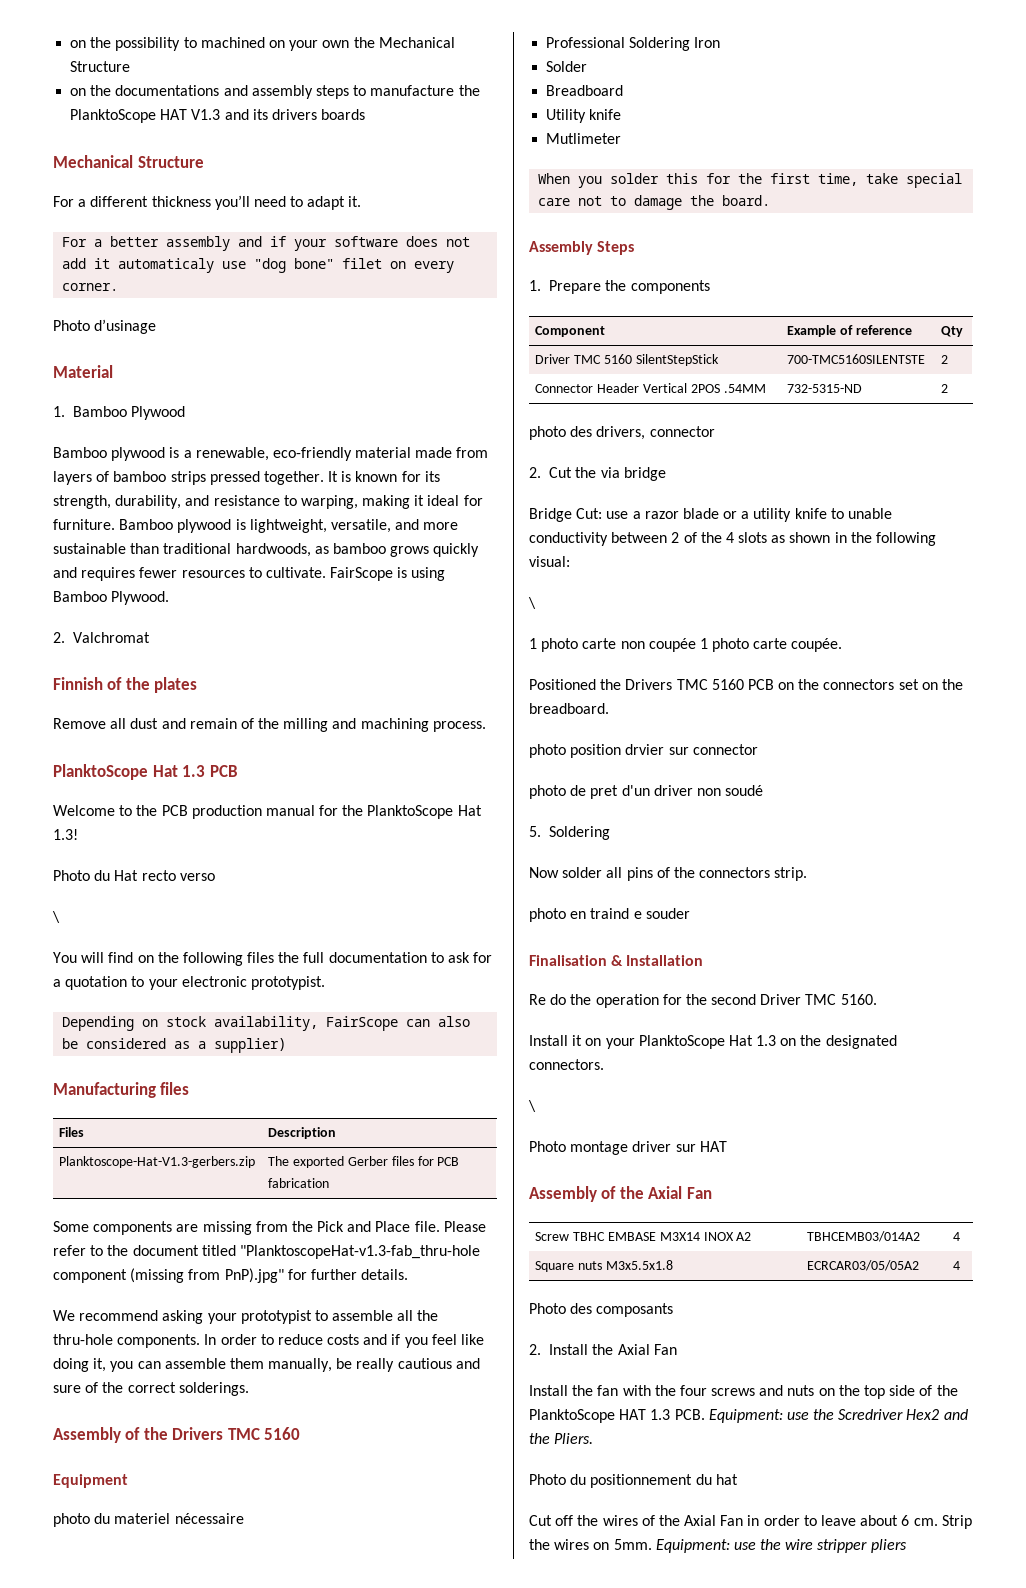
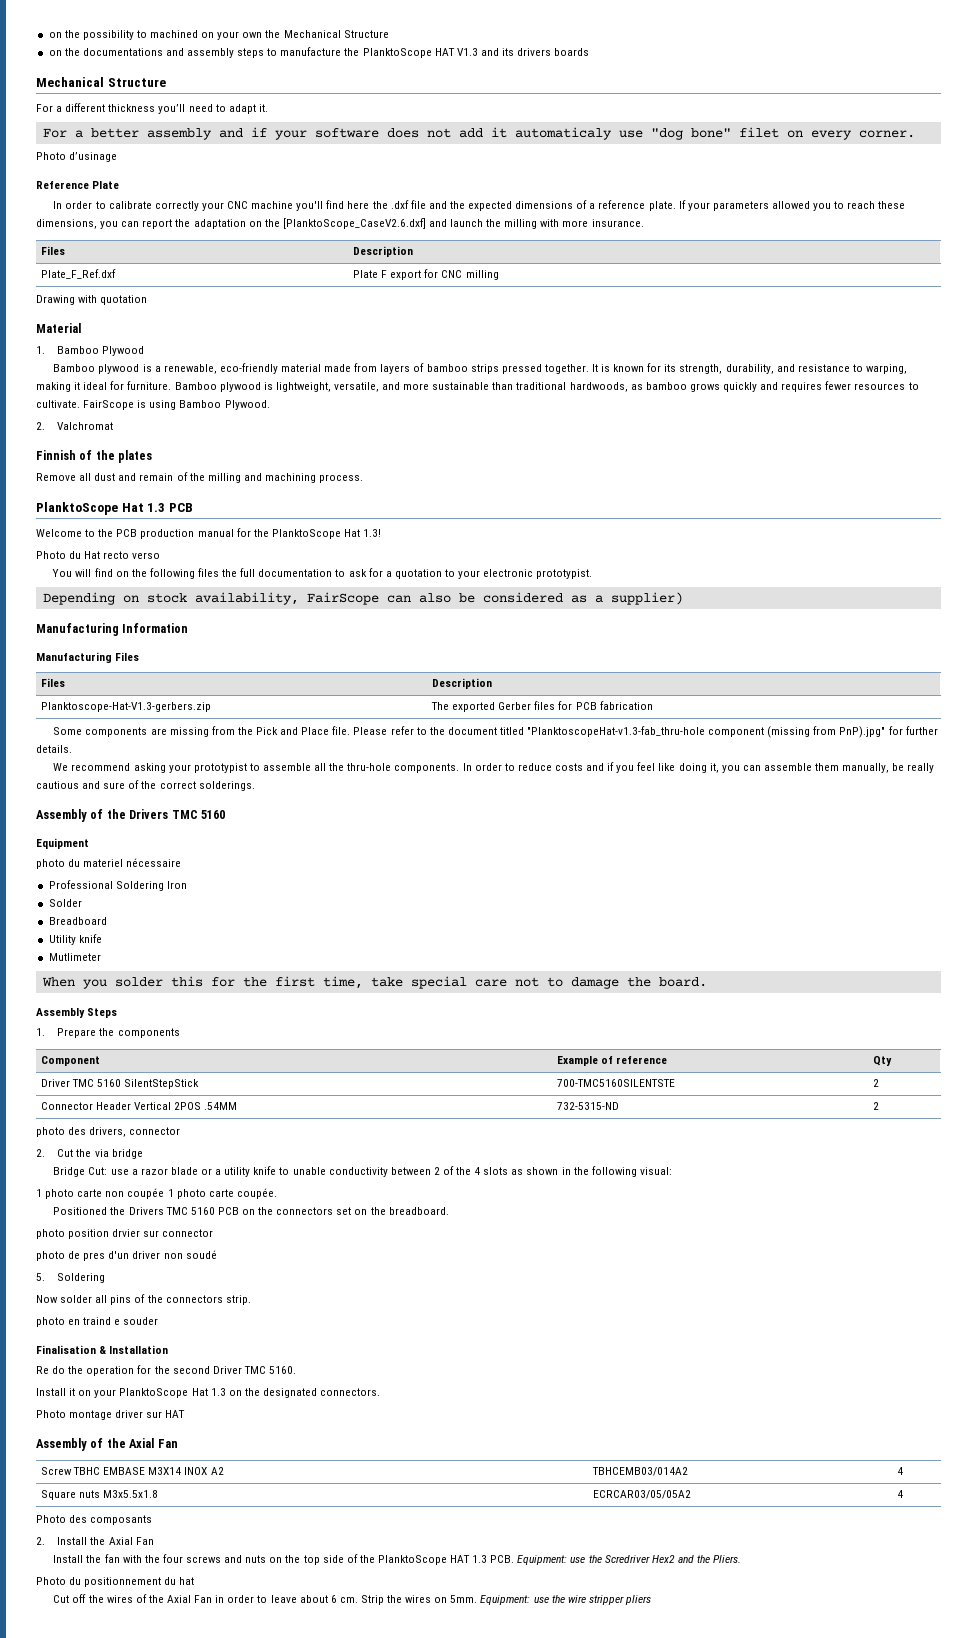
(157, 326) none -> [36,181,120,189] [53,200,906,211] [36,218,644,229] [41,246,66,255] [353,246,414,257] [41,269,117,279] [353,269,499,280] [36,295,148,305] // Reference Plate // In order to calibrate correctly your CNC machine you'll find here the .dxf file and the expected dimensions of a reference plate. If your parameters allowed you to reach these dimensions, you can report the adaptation on the [PlanktoScope_CaseV2.6.dxf] and launch the milling with more insurance. // Files | Description // Plate_F_Ref.dxf | Plate F export for CNC milling // Drawing with quotation
[52,911,60,923] // \ -> (161, 555) none
[160,1082,190,1095] files -> [122,623,189,633] [36,652,140,663] Information // Manufacturing Files
[528,597,536,609] // \ -> (672, 1171) none
[590,785,619,799] pret -> [83,1252,106,1261] pres
[528,1100,536,1112] // \ -> (381, 1392) none

